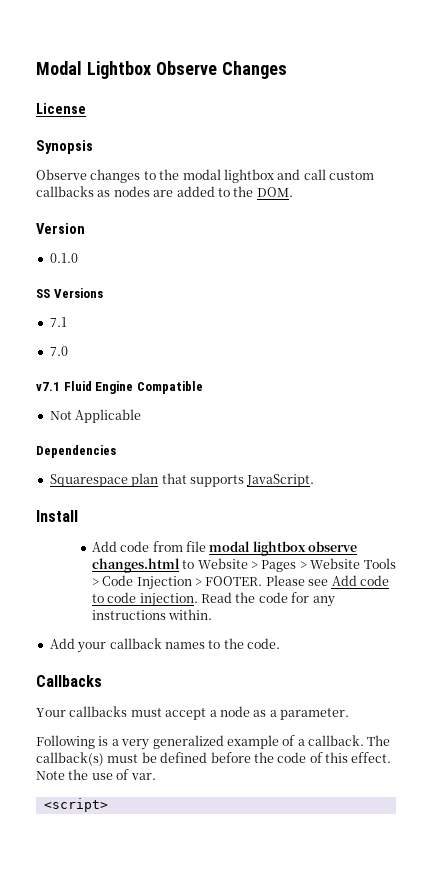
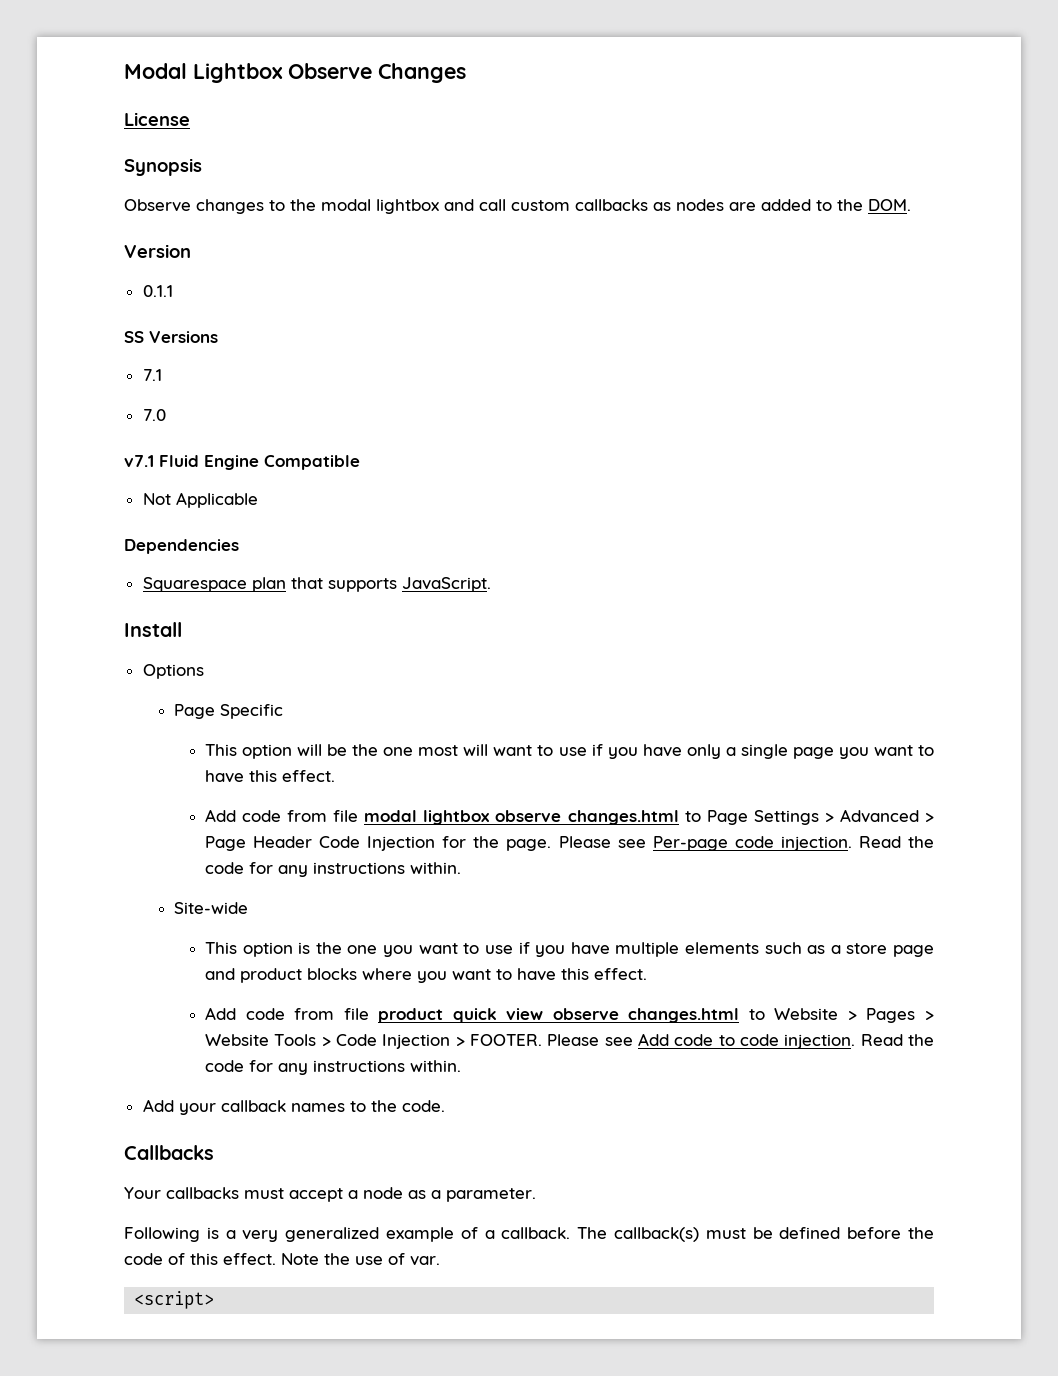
[49,253,78,263] 0.1.0 -> [142,285,173,297] 0.1.1
(78, 516) none -> [142,664,204,679] [173,704,283,719] [204,744,935,759] [204,770,335,783] // Options // Page Specific // This option will be the one most will want to use if you have only a single page you want to have this effect.
(195, 564) none -> [706,809,934,825] [204,836,934,851] [204,862,461,877] [173,902,248,914] [204,942,935,957] [204,968,647,983] [204,1007,765,1023] Page Settings > Advanced > Page Header Code Injection for the page. Please see Per-page code injection. Read the code for any instructions within. // Site-wide // This option is the one you want to use if you have multiple elements such as a store page and product blocks where you want to have this effect. // Add code from file product quick view observe changes.html to

